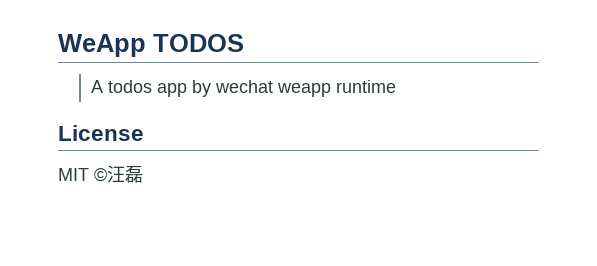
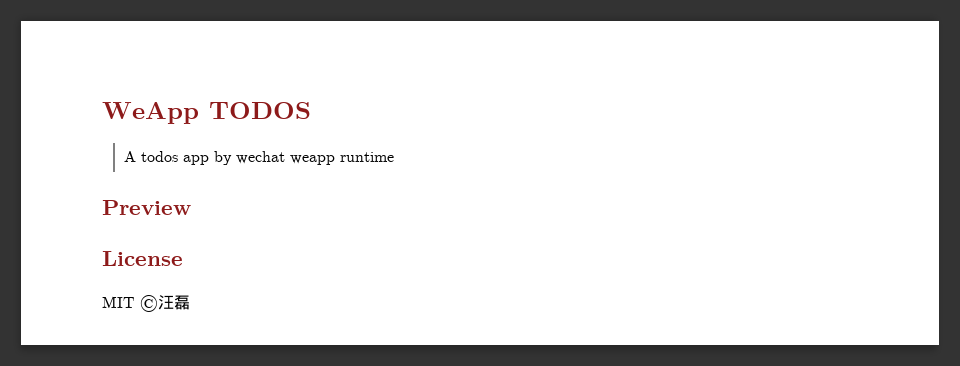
(397, 86) none -> [102,200,191,215] // Preview

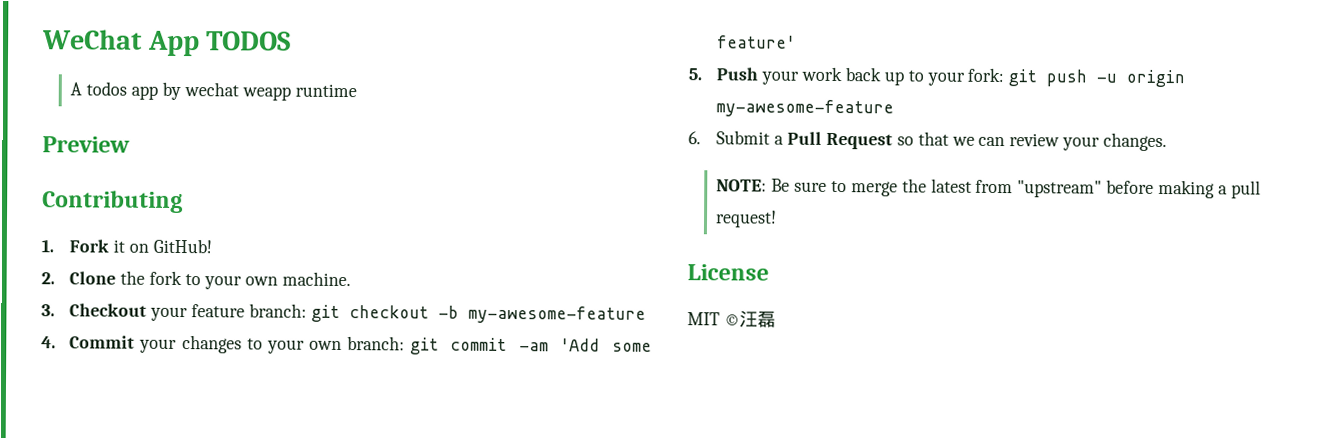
[102,102,199,124] WeApp -> [42,29,200,57] WeChat App
(191, 207) none -> [42,190,183,214] [41,238,212,254] [41,270,351,290] [41,303,646,324] [41,335,652,355] [717,35,797,49] [688,66,1186,88] [716,99,895,118] [688,130,1168,152] [716,178,1261,199] [715,210,778,228] // Contributing // 1. Fork it on GitHub! // 2. Clone the fork to your own machine. // 3. Checkout your feature branch: git checkout -b my-awesome-feature // 4. Commit your changes to your own branch: git commit -am 'Add some feature' // 5. Push your work back up to your fork: git push -u origin my-awesome-feature // 6. Submit a Pull Request so that we can review your changes. // NOTE: Be sure to merge the latest from "upstream" before making a pull request!

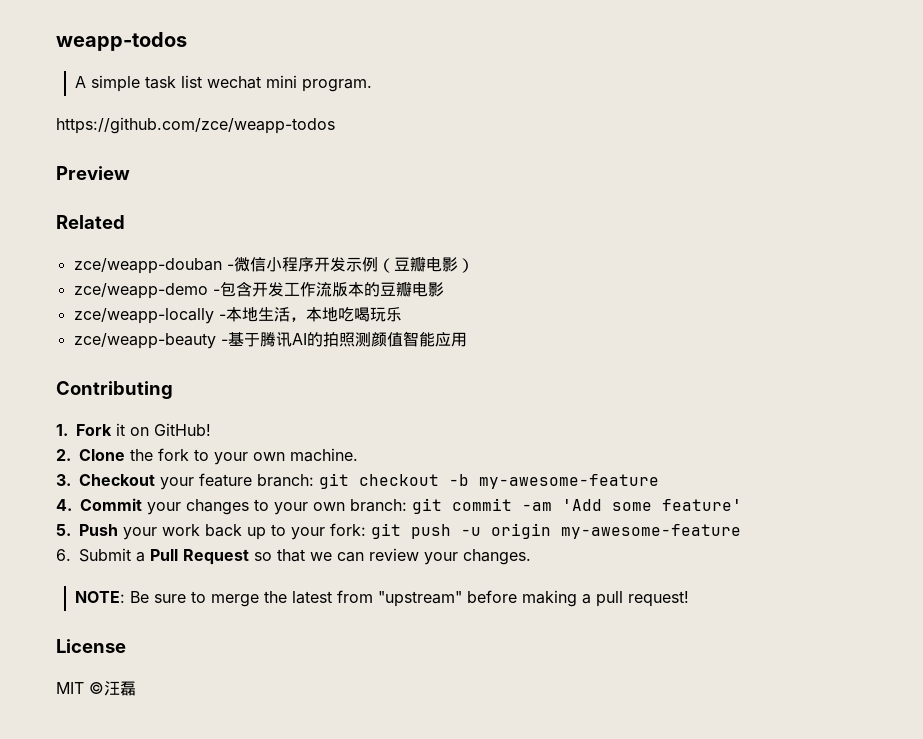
[42,29,292,57] [70,81,357,101] [42,136,130,153] WeChat App TODOS // A todos app by wechat weapp runtime // Preview -> [56,32,187,51] [75,75,373,92] [56,117,335,134] [56,166,130,180] [56,215,125,229] [73,257,474,274] [73,281,444,299] [73,307,402,324] [73,331,467,349] weapp-todos // A simple task list wechat mini program. // https://github.com/zce/weapp-todos // Preview // Related // zce/weapp-douban -微信小程序开发示例（豆瓣电影） // zce/weapp-demo -包含开发工作流版本的豆瓣电影 // zce/weapp-locally -本地生活，本地吃喝玩乐 // zce/weapp-beauty -基于腾讯AI的拍照测颜值智能应用

